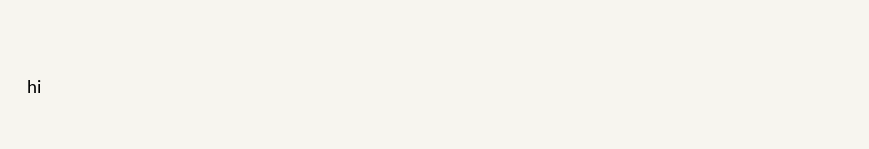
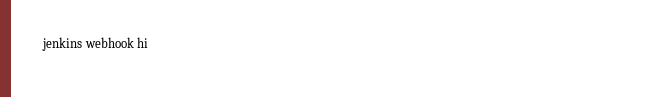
(27, 86) none -> [42,37,134,51] jenkins webhook

